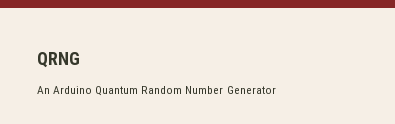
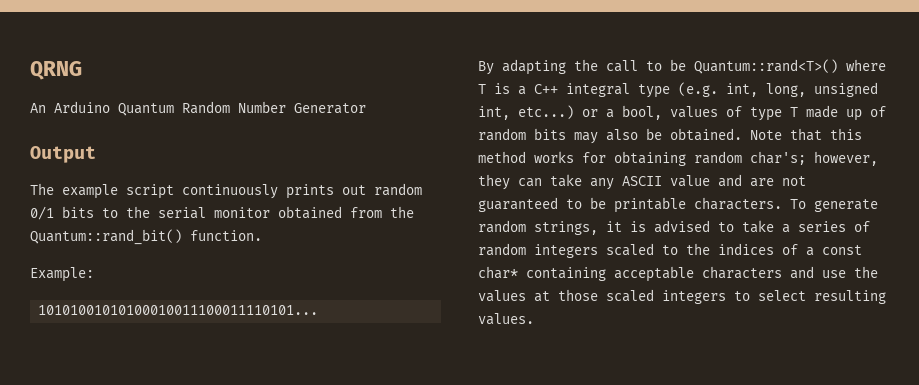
(276, 90) none -> [30,146,96,163] [30,183,422,199] [30,206,414,220] [30,229,262,245] [30,267,94,282] [38,305,319,315] [478,59,886,75] [478,82,878,98] [478,105,886,121] [478,128,862,144] [478,151,878,166] [478,174,806,190] [478,197,878,213] [478,220,870,235] [478,243,862,258] [478,266,878,282] [478,289,886,304] [478,313,534,325] // Output // The example script continuously prints out random 0/1 bits to the serial monitor obtained from the Quantum::rand_bit() function. // Example: // 10101001010100010011100011110101... // By adapting the call to be Quantum::rand<T>() where T is a C++ integral type (e.g. int, long, unsigned int, etc...) or a bool, values of type T made up of random bits may also be obtained. Note that this method works for obtaining random char's; however, they can take any ASCII value and are not guaranteed to be printable characters. To generate random strings, it is advised to take a series of random integers scaled to the indices of a const char* containing acceptable characters and use the values at those scaled integers to select resulting values.

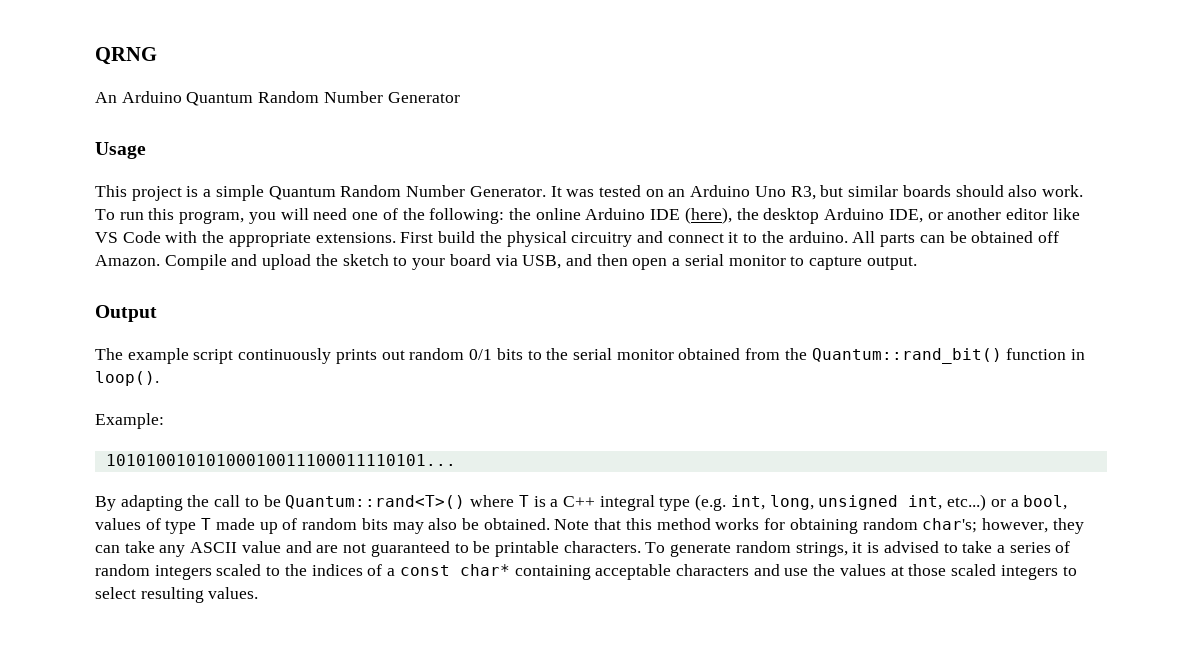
(366, 108) none -> [95,142,146,159] [95,185,1083,201] [95,207,1080,224] [95,231,1059,247] [95,254,917,270] // Usage // This project is a simple Quantum Random Number Generator. It was tested on an Arduino Uno R3, but similar boards should also work. To run this program, you will need one of the following: the online Arduino IDE (here), the desktop Arduino IDE, or another editor like VS Code with the appropriate extensions. First build the physical circuitry and connect it to the arduino. All parts can be obtained off Amazon. Compile and upload the sketch to your board via USB, and then open a serial monitor to capture output.
[190,230,262,241] function. -> [1006,348,1086,360] [95,371,159,386] function in loop().

